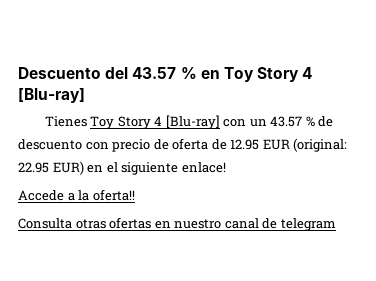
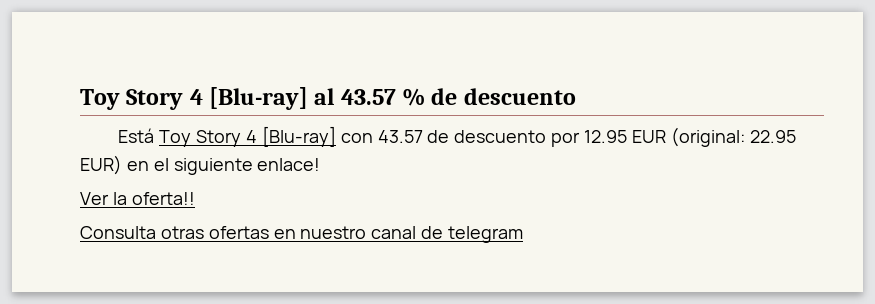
[18,67,313,82] [18,88,85,103] [44,116,87,127] Descuento del 43.57 % en Toy Story 4 [Blu-ray] // Tienes -> [80,87,576,110] [118,128,155,143] Toy Story 4 [Blu-ray] al 43.57 % de descuento // Está
[249,116,334,127] [18,138,227,152] un 43.57 % de descuento con precio de oferta de -> [377,130,581,147] 43.57 de descuento por
[18,190,75,201] Accede a -> [80,192,109,205] Ver

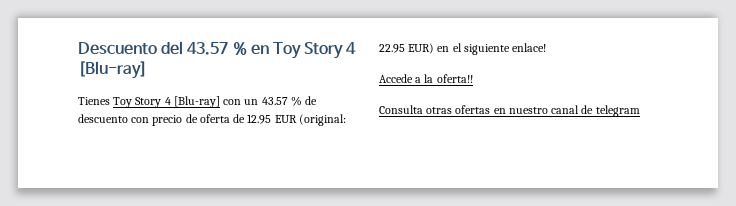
[80,87,576,110] [118,128,155,143] Toy Story 4 [Blu-ray] al 43.57 % de descuento // Está -> [78,41,357,59] [78,61,147,79] [78,97,110,105] Descuento del 43.57 % en Toy Story 4 [Blu-ray] // Tienes
[377,130,581,147] 43.57 de descuento por -> [244,96,318,106] [78,114,246,126] un 43.57 % de descuento con precio de oferta de
[80,192,109,205] Ver -> [379,74,422,83] Accede a

